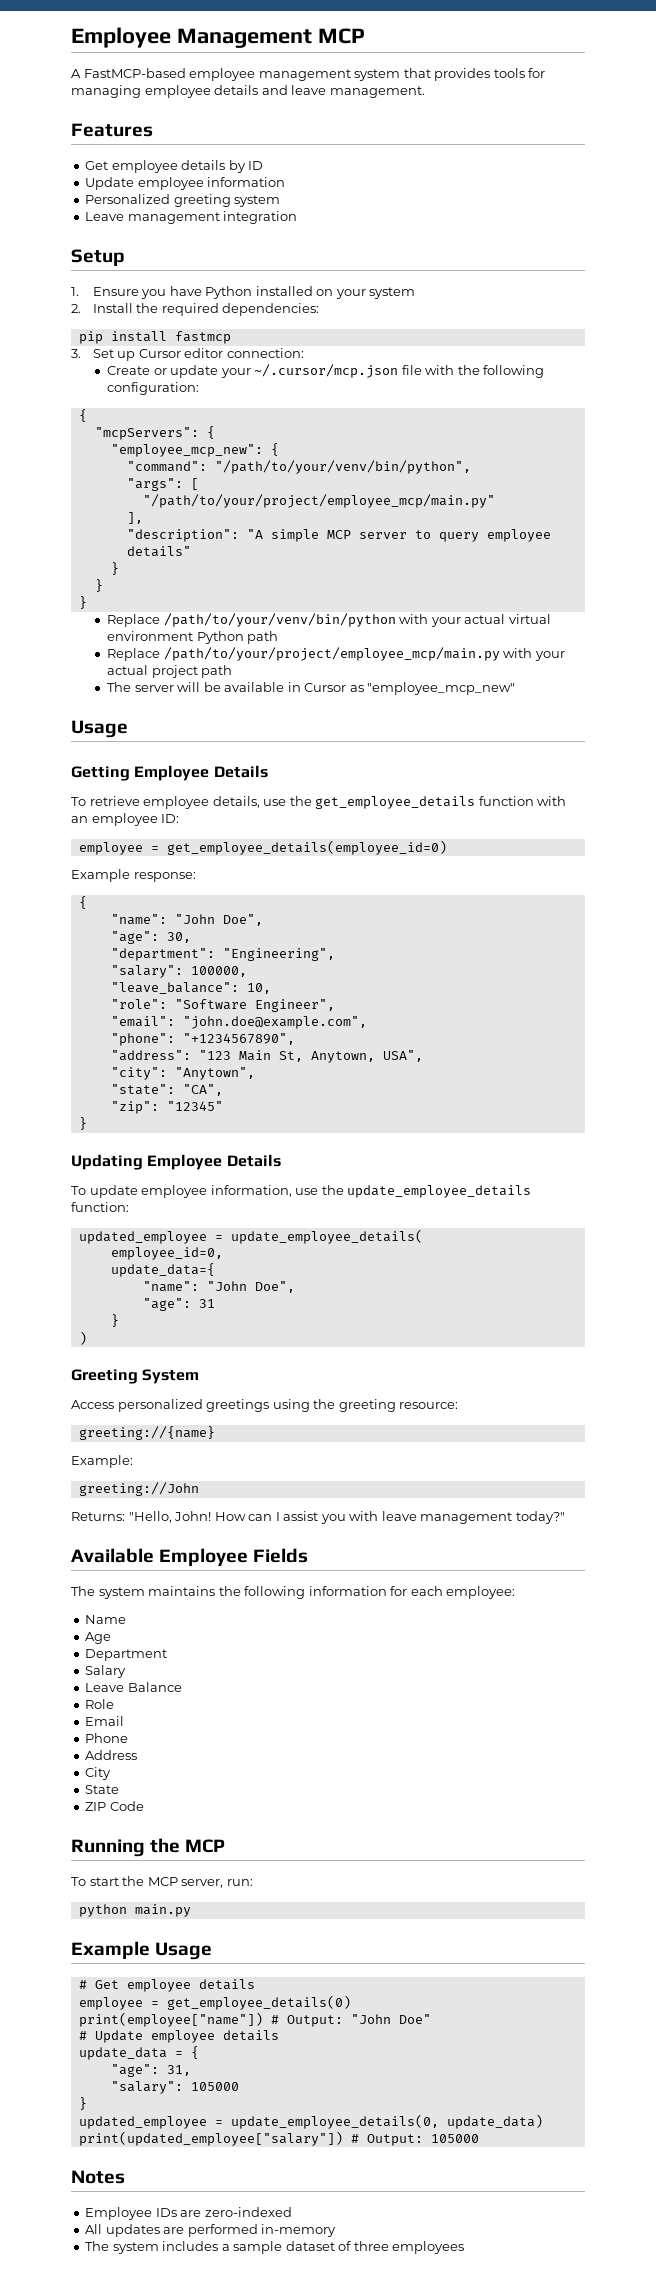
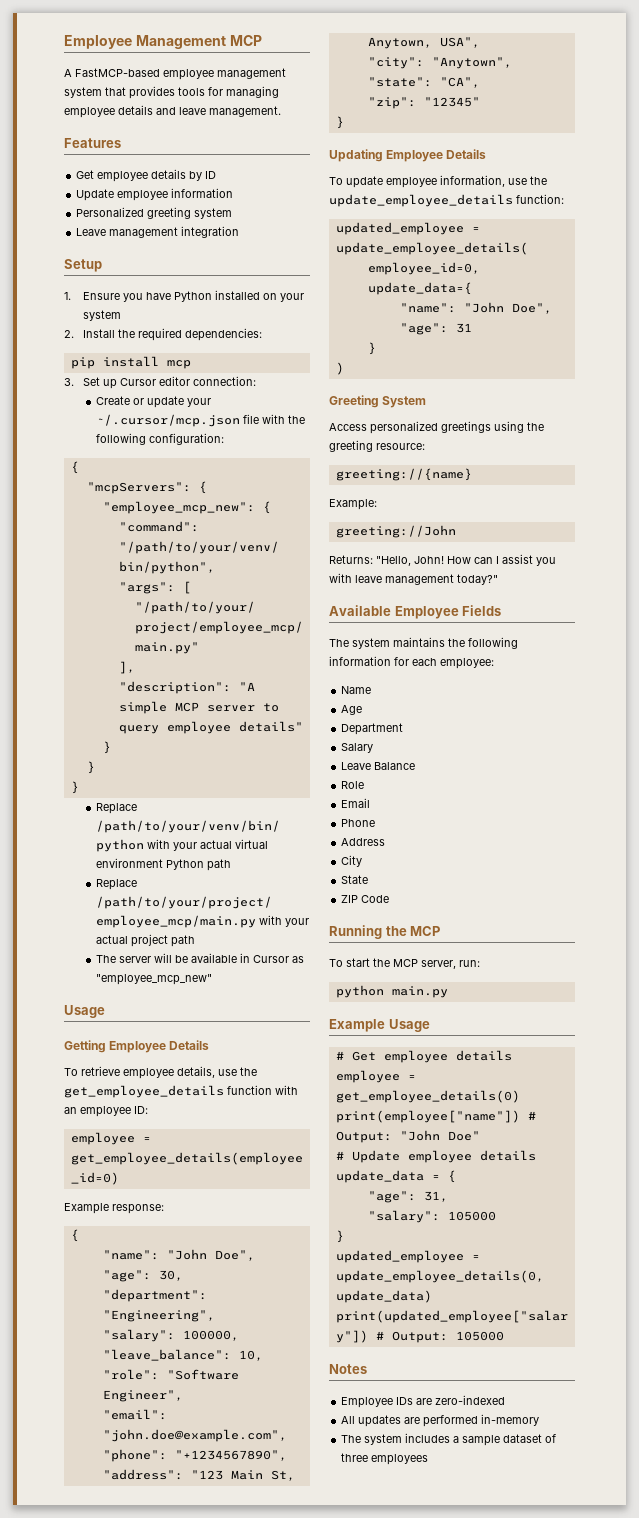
[174,331,231,344] fastmcp -> [166,360,191,369] mcp

